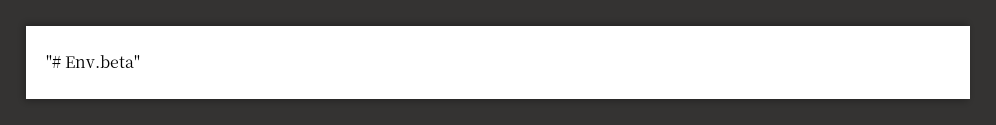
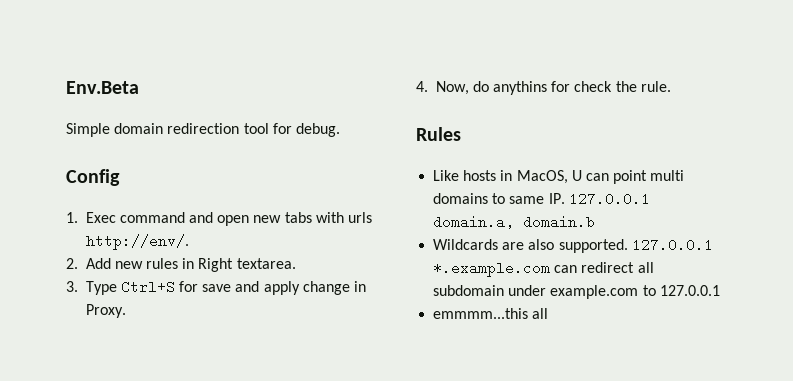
[46,55,141,68] "# Env.beta" -> [66,81,139,94] [66,123,340,137] [66,169,120,186] [66,212,373,226] [85,234,189,250] [66,258,296,272] [66,280,367,295] [85,304,126,318] [416,81,671,95] [416,127,461,141] [433,170,685,184] [433,192,650,206] [433,215,596,229] [433,238,713,253] [433,261,654,277] [433,285,720,299] [433,308,549,319] Env.Beta // Simple domain redirection tool for debug. // Config // 1. Exec command and open new tabs with urls http://env/. // 2. Add new rules in Right textarea. // 3. Type Ctrl+S for save and apply change in Proxy. // 4. Now, do anythins for check the rule. // Rules // Like hosts in MacOS, U can point multi domains to same IP. 127.0.0.1 domain.a, domain.b // Wildcards are also supported. 127.0.0.1 *.example.com can redirect all subdomain under example.com to 127.0.0.1 // emmmm...this all

